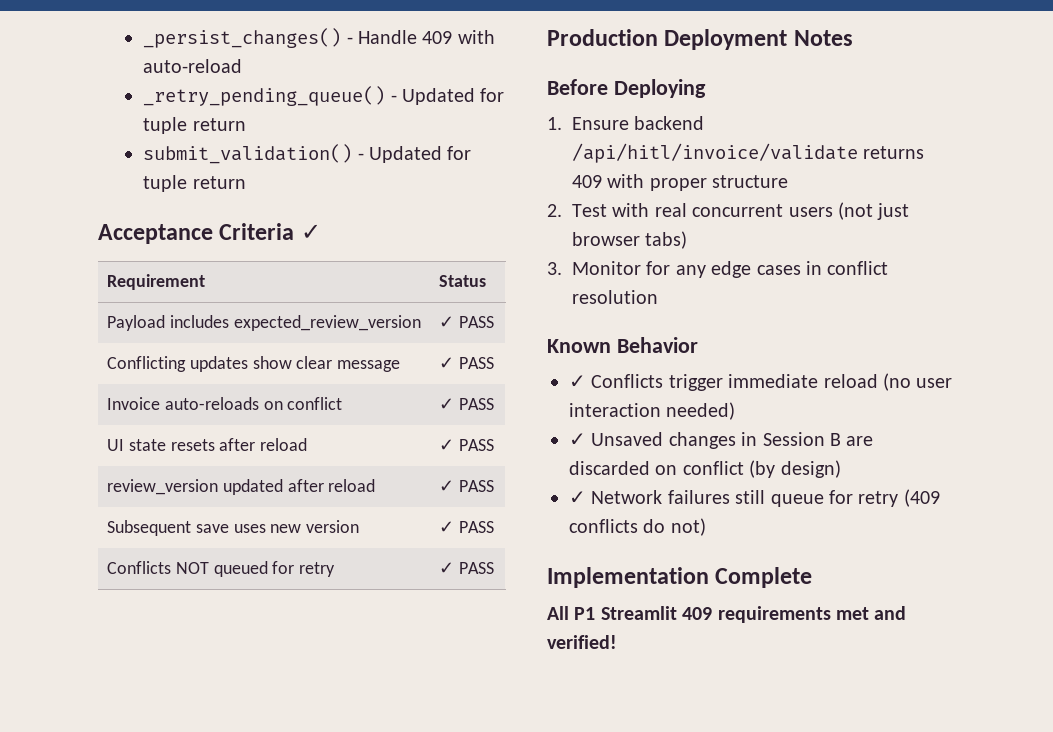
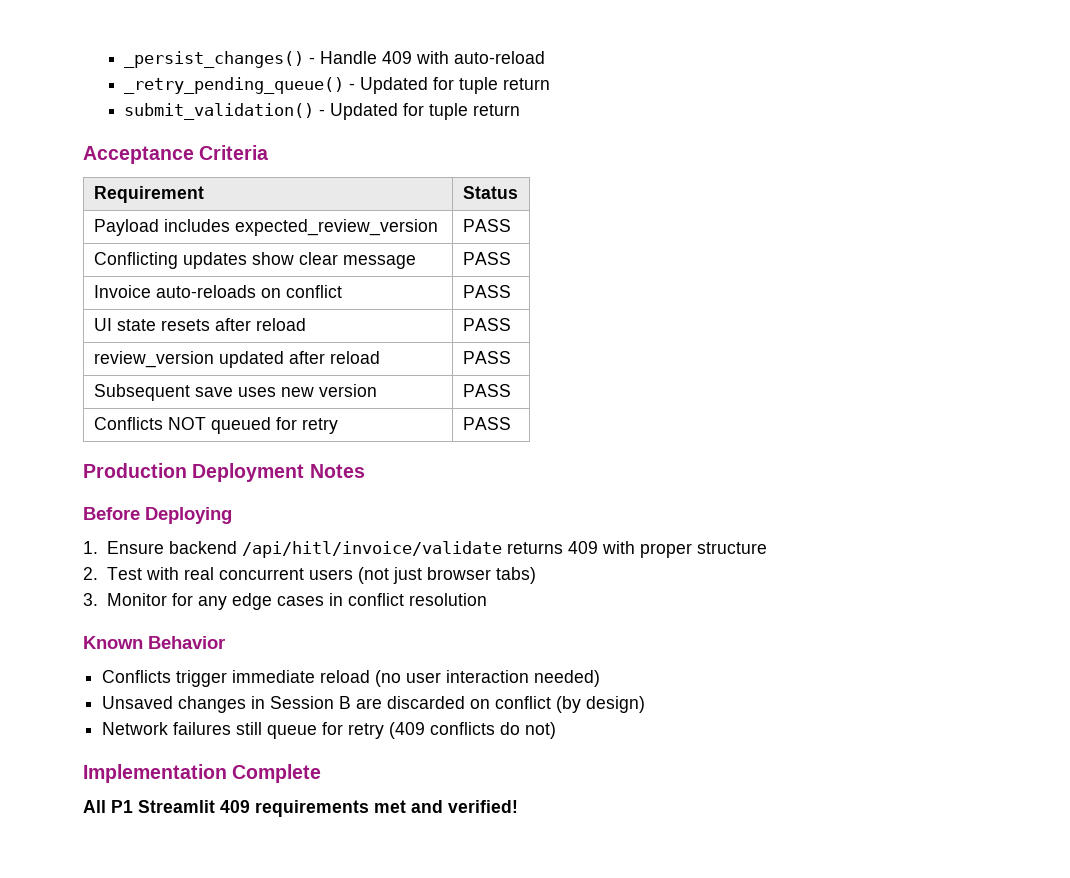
[300,224,321,240] ✓ -> (269, 152) none
[438,316,454,328] ✓ -> (438, 227) none
[438,357,454,369] ✓ -> (416, 262) none
[438,398,454,410] ✓ -> (342, 291) none
[438,439,454,451] ✓ -> (306, 324) none
[438,480,454,492] ✓ -> (380, 357) none
[438,521,454,533] ✓ -> (377, 390) none
[438,562,454,574] ✓ -> (338, 426) none
[569,375,586,388] ✓ -> (225, 642) none
[569,433,586,446] ✓ -> (601, 678) none
[569,491,586,504] ✓ -> (646, 704) none

